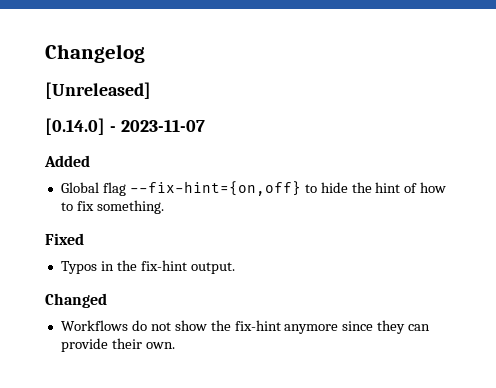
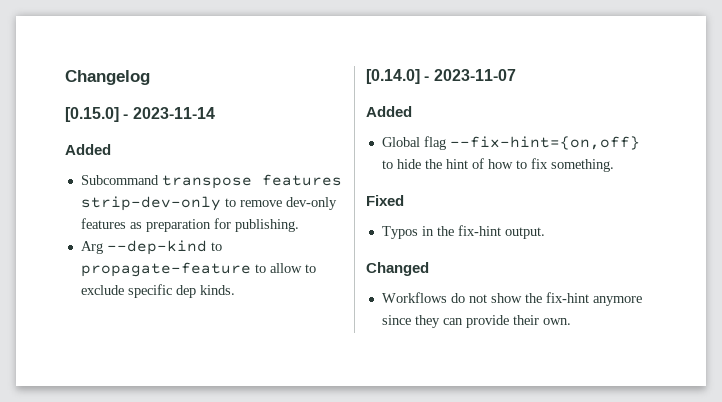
[45,82,151,99] [Unreleased] -> [65,107,215,122] [65,144,111,155] [80,174,342,189] [80,196,337,211] [80,218,299,232] [80,240,222,255] [80,262,316,277] [80,284,235,298] [0.15.0] - 2023-11-14 // Added // Subcommand transpose features strip-dev-only to remove dev-only features as preparation for publishing. // Arg --dep-kind to propagate-feature to allow to exclude specific dep kinds.

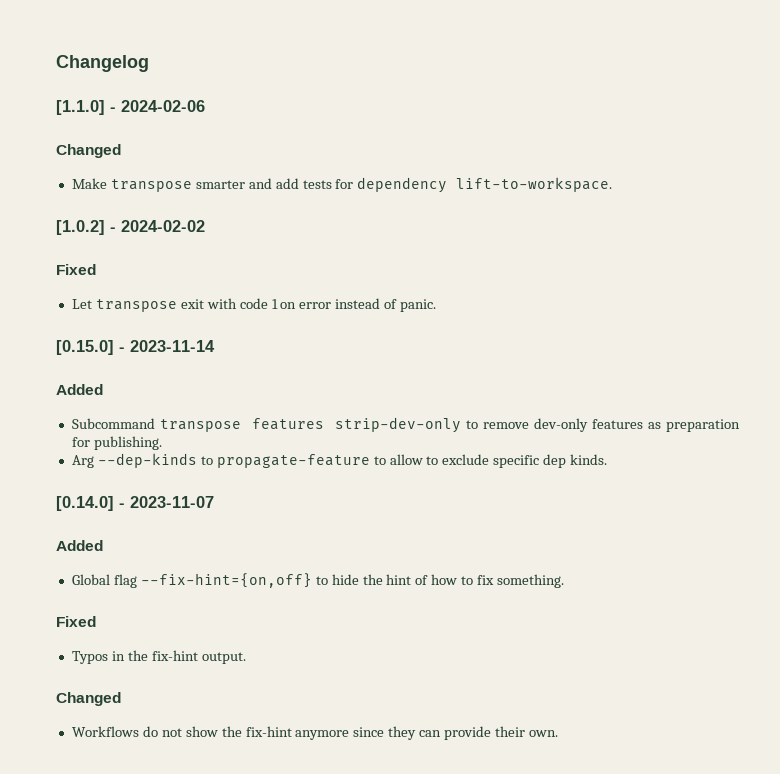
(150, 77) none -> [56,100,205,115] [56,144,121,158] [71,177,613,193] [56,220,205,235] [56,264,96,275] [71,298,437,312] // [1.1.0] - 2024-02-06 // Changed // Make transpose smarter and add tests for dependency lift-to-workspace. // [1.0.2] - 2024-02-02 // Fixed // Let transpose exit with code 1 on error instead of panic.
[106,240,207,255] --dep-kind -> [97,453,197,468] --dep-kinds

